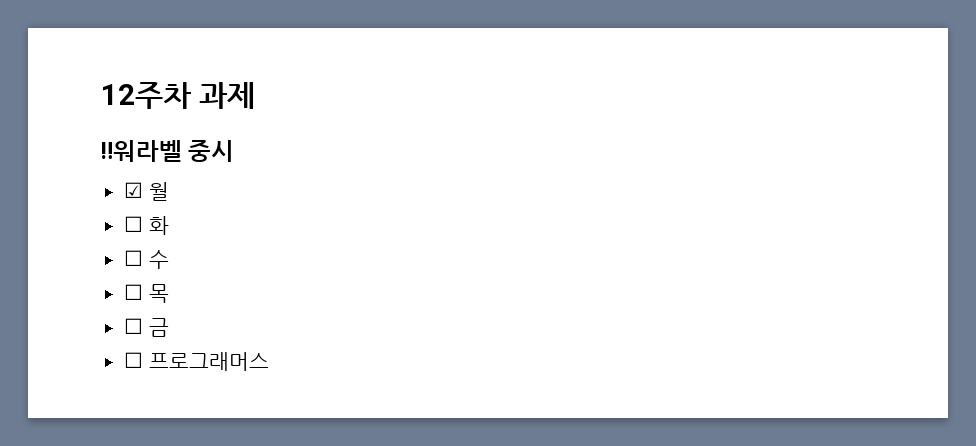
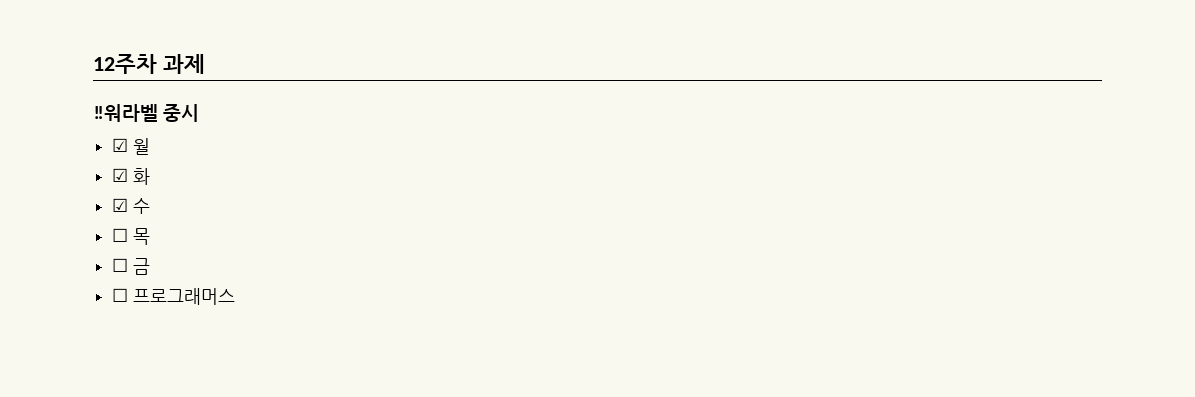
[124,216,144,232] ☐ -> [112,168,129,182] ☑
[124,250,144,266] ☐ -> [112,198,129,212] ☑

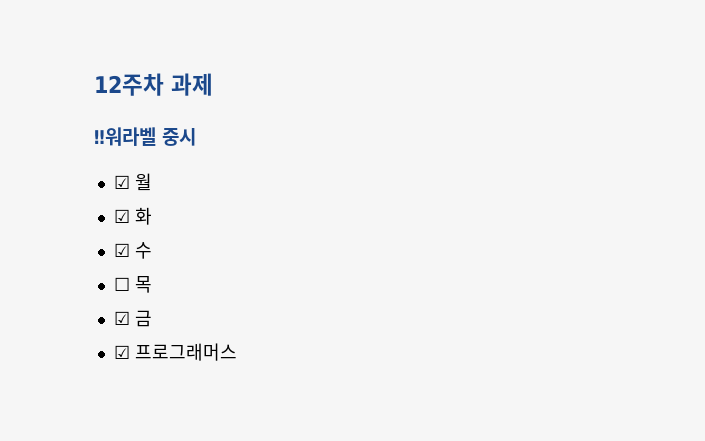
[112,258,129,272] ☐ -> [113,311,130,325] ☑
[112,288,129,302] ☐ -> [113,345,130,359] ☑

